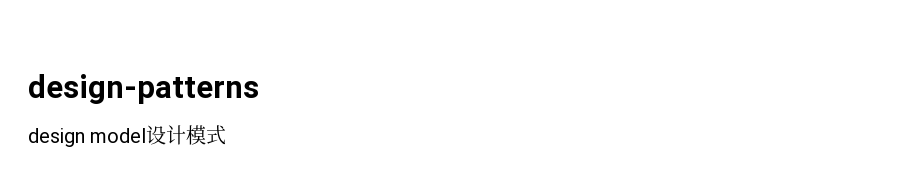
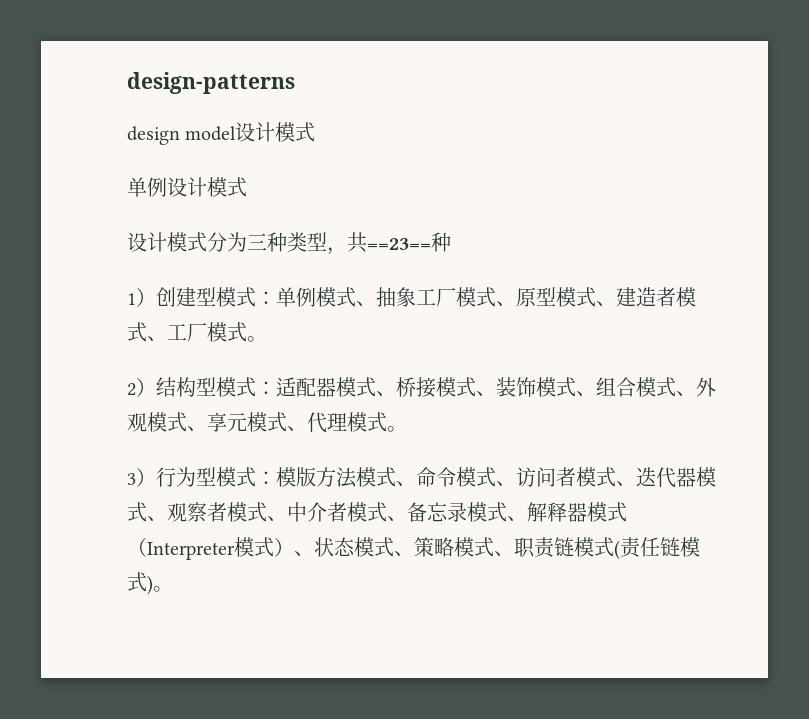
(227, 135) none -> [127,177,247,197] [127,232,451,255] [127,287,696,307] [127,322,267,342] [127,377,716,398] [127,412,407,433] [127,467,716,488] [127,502,627,522] [127,537,700,560] [127,572,173,595] // 单例设计模式 // 设计模式分为三种类型，共==23==种 // 1）创建型模式：单例模式、抽象工厂模式、原型模式、建造者模式、工厂模式。 // 2）结构型模式：适配器模式、桥接模式、装饰模式、组合模式、外观模式、享元模式、代理模式。 // 3）行为型模式：模版方法模式、命令模式、访问者模式、迭代器模式、观察者模式、中介者模式、备忘录模式、解释器模式（Interpreter模式）、状态模式、策略模式、职责链模式(责任链模式)。

